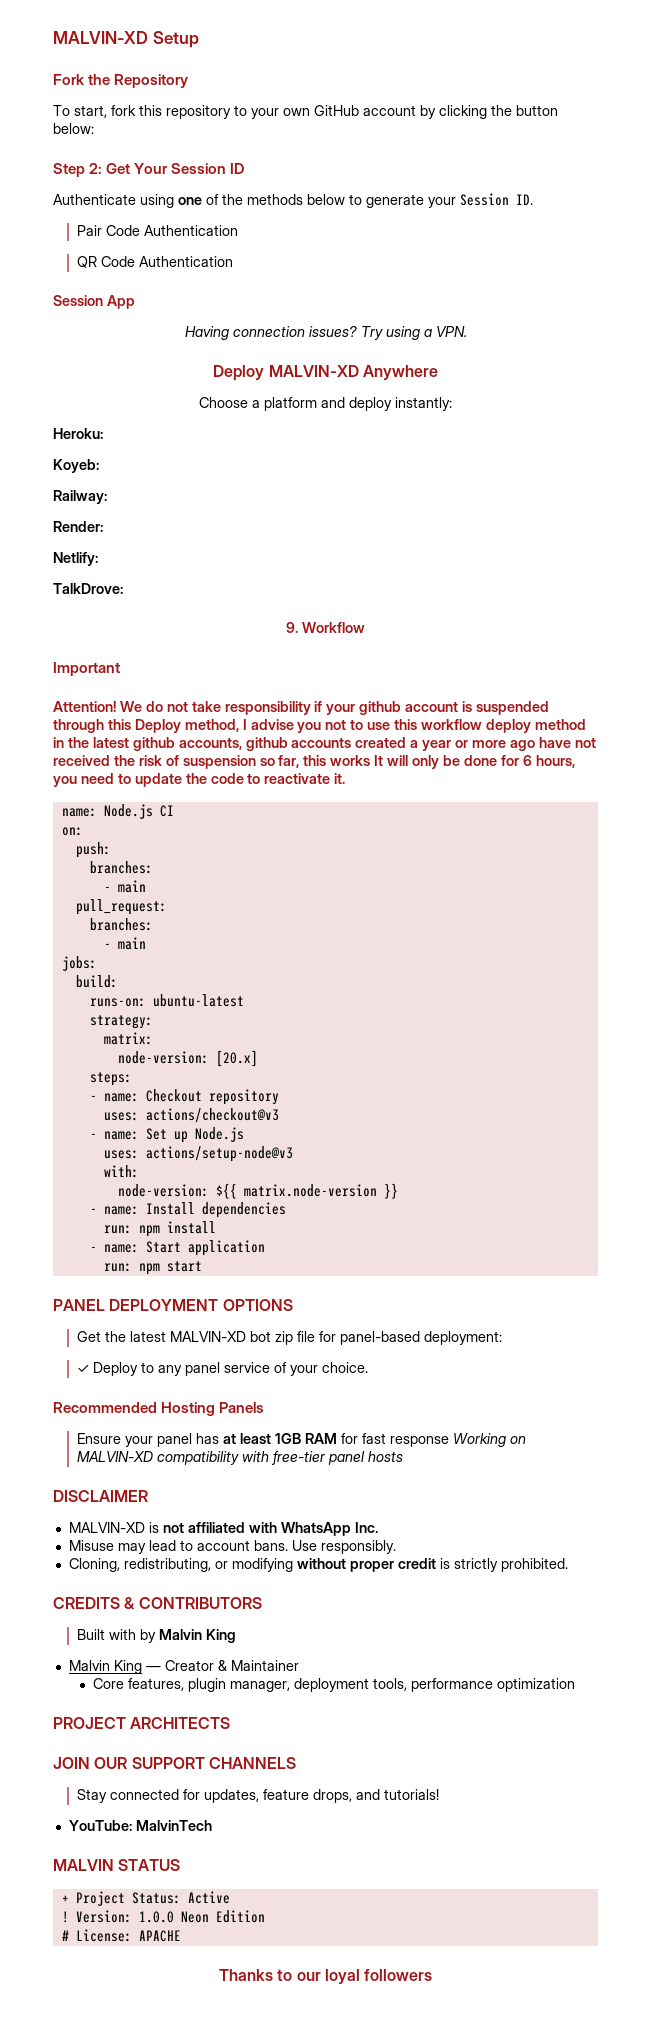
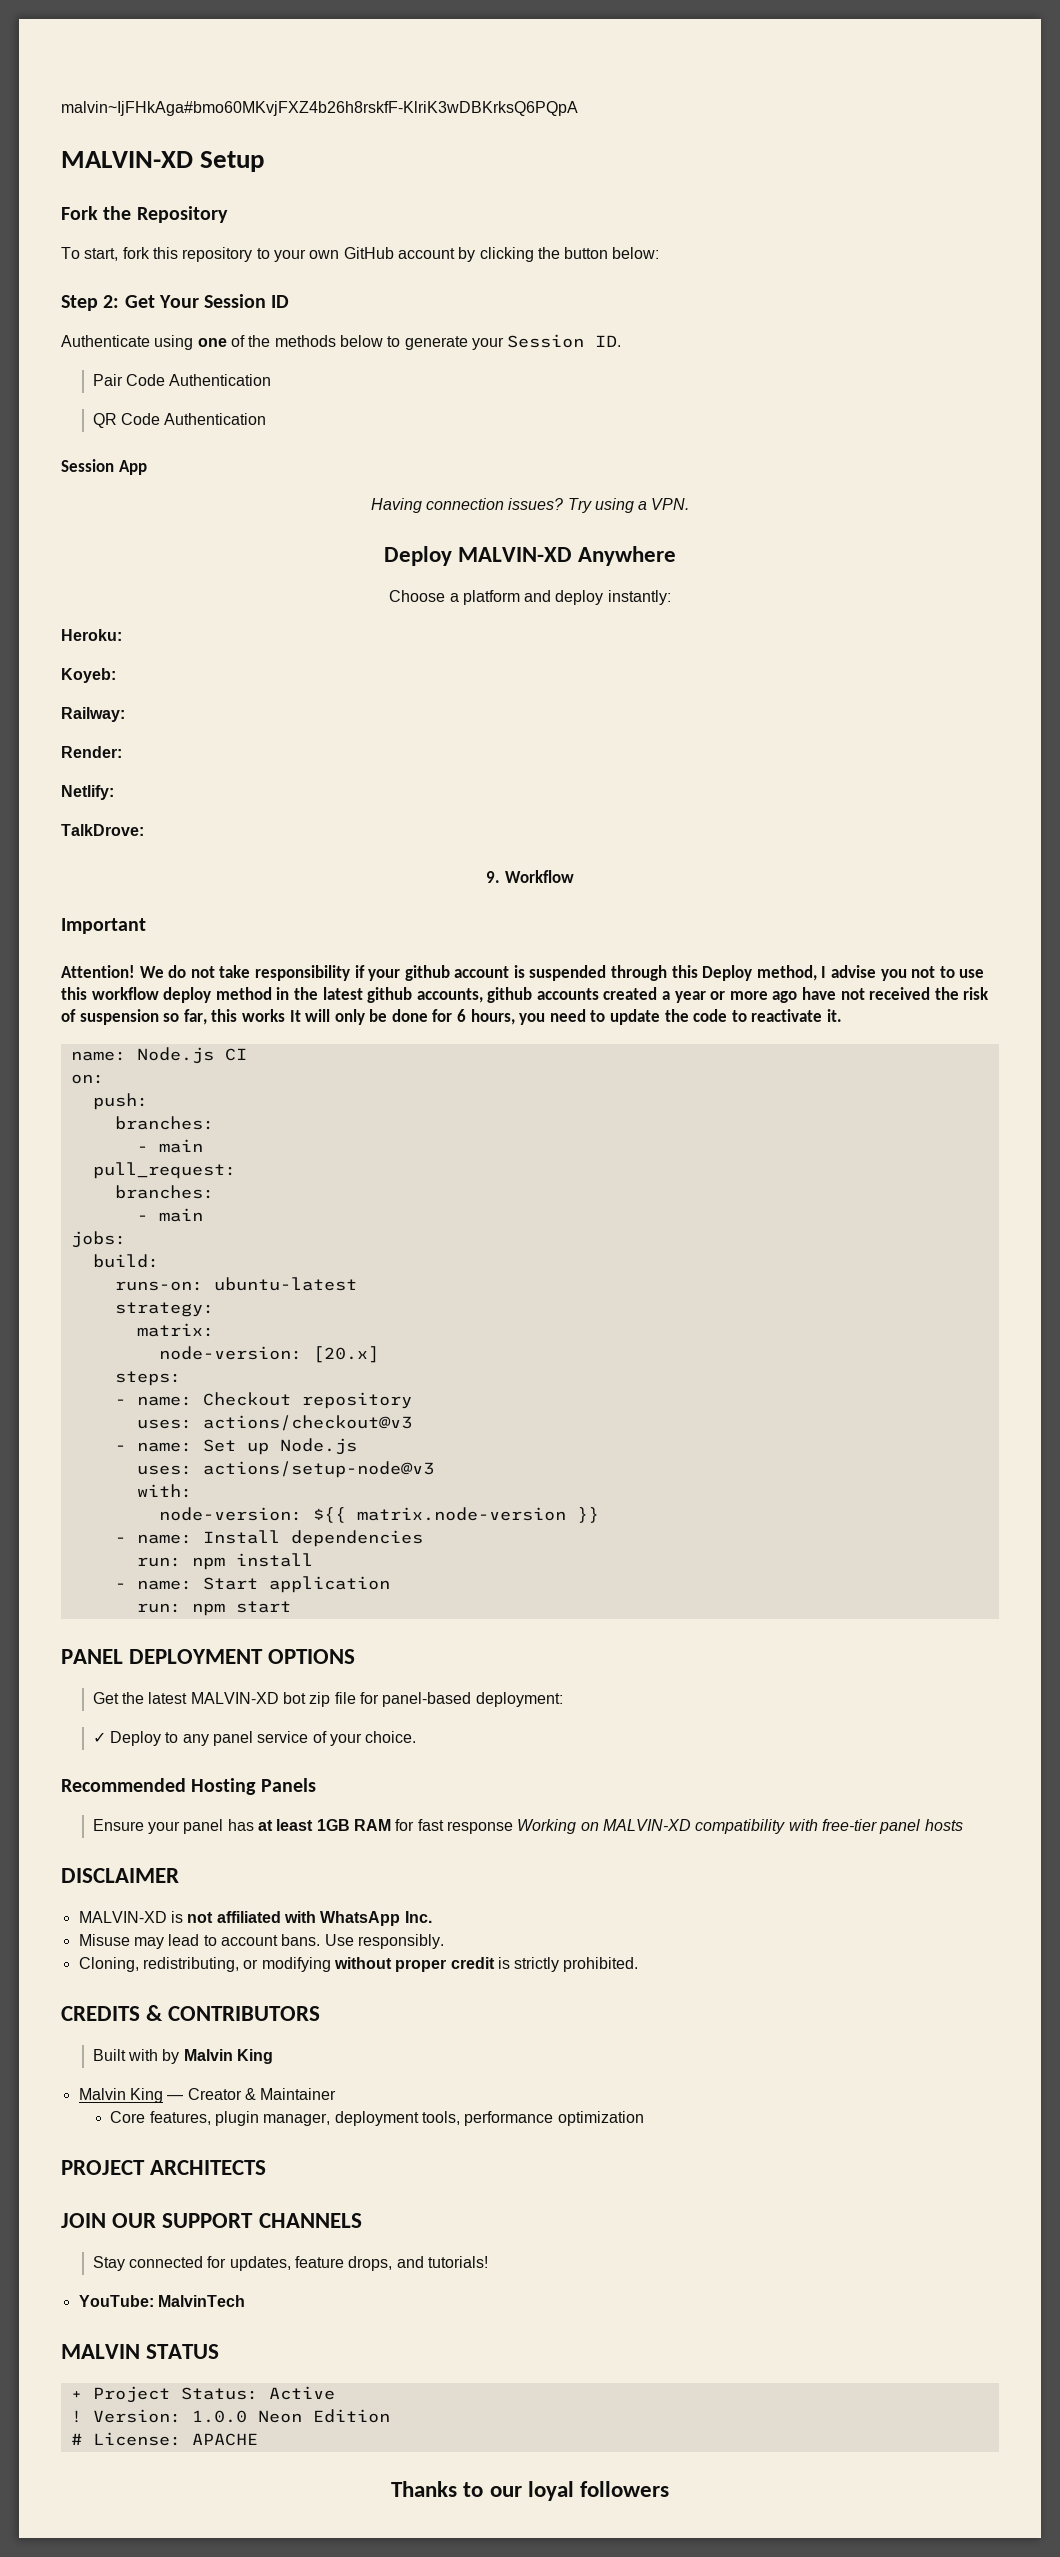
(53, 37) none -> [61,101,578,116] malvin~IjFHkAga#bmo60MKvjFXZ4b26h8rskfF-KlriK3wDBKrksQ6PQpA //

